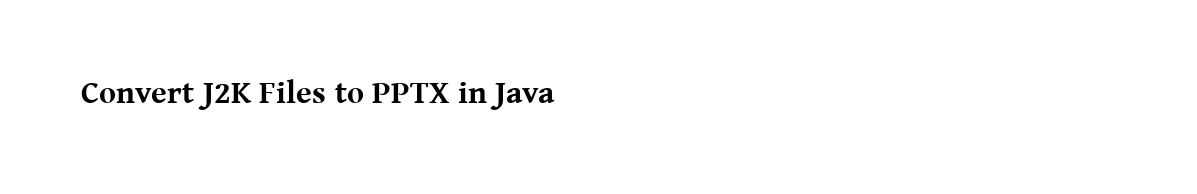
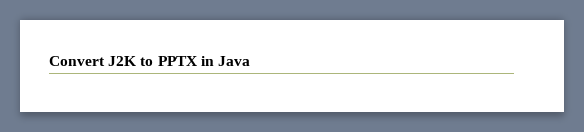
[259,79,327,103] Files -> (137, 61) none

